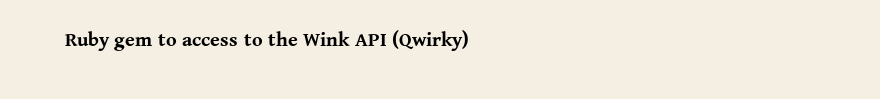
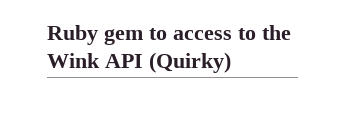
[392,30,470,51] (Qwirky) -> [149,52,231,73] (Quirky)

